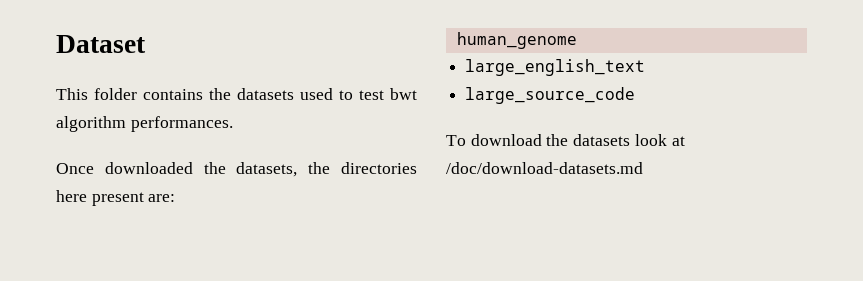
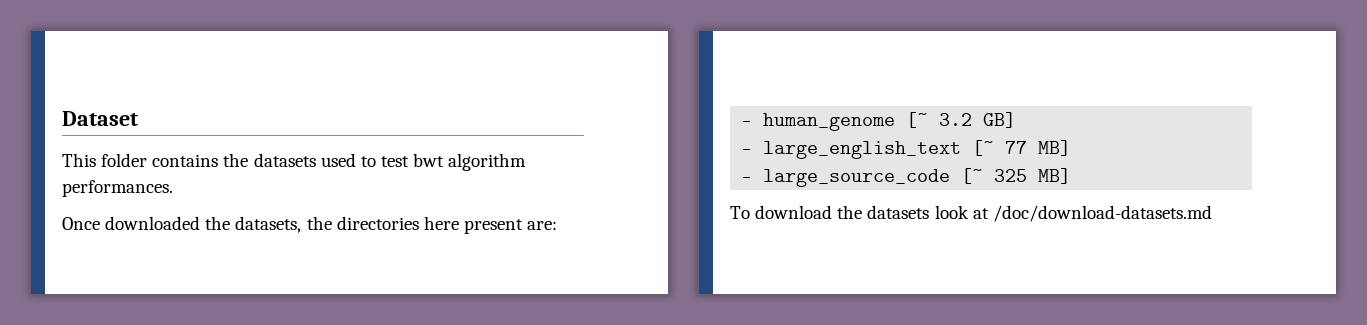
(176, 198) none -> [741,121,753,126] -
[465,59,646,76] [465,87,636,104] // large_english_text // large_source_code -> [906,112,1017,128] [741,140,1072,159] [741,168,1072,187] [~ 3.2 GB] // - large_english_text [~ 77 MB] // - large_source_code [~ 325 MB]

